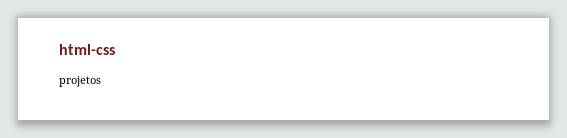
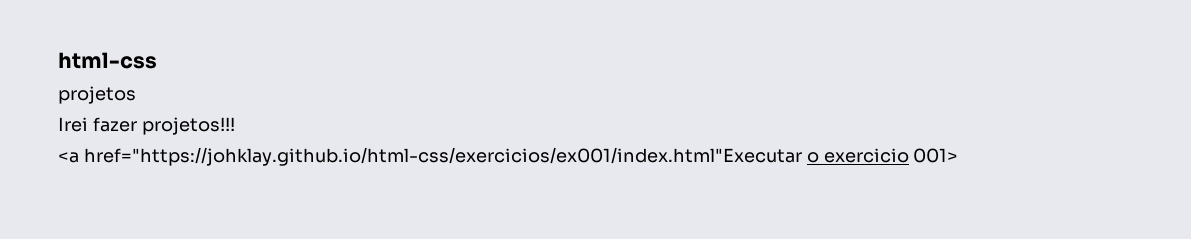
(101, 81) none -> [58,117,235,135] [58,147,959,166] // Irei fazer projetos!!! // <a href="https://johklay.github.io/html-css/exercicios/ex001/index.html"Executar o exercicio 001>

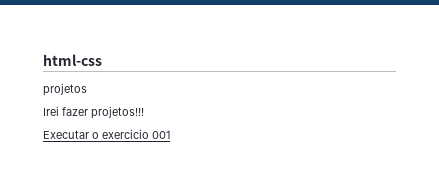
[58,147,802,166] <a href="https://johklay.github.io/html-css/exercicios/ex001/index.html"Executar -> [43,130,89,139] Executar
[913,148,959,163] 001> -> [152,131,170,139] 001

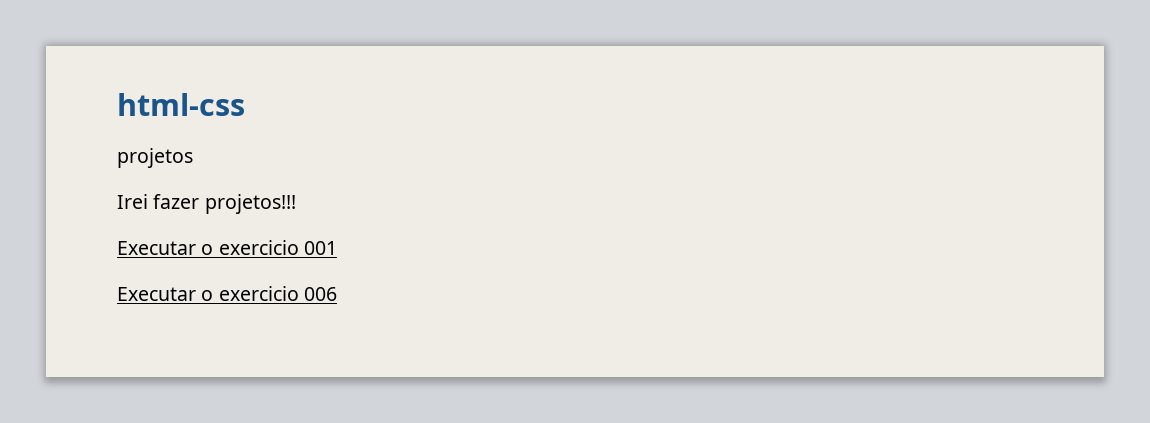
(170, 135) none -> [117,286,337,301] // Executar o exercicio 006

